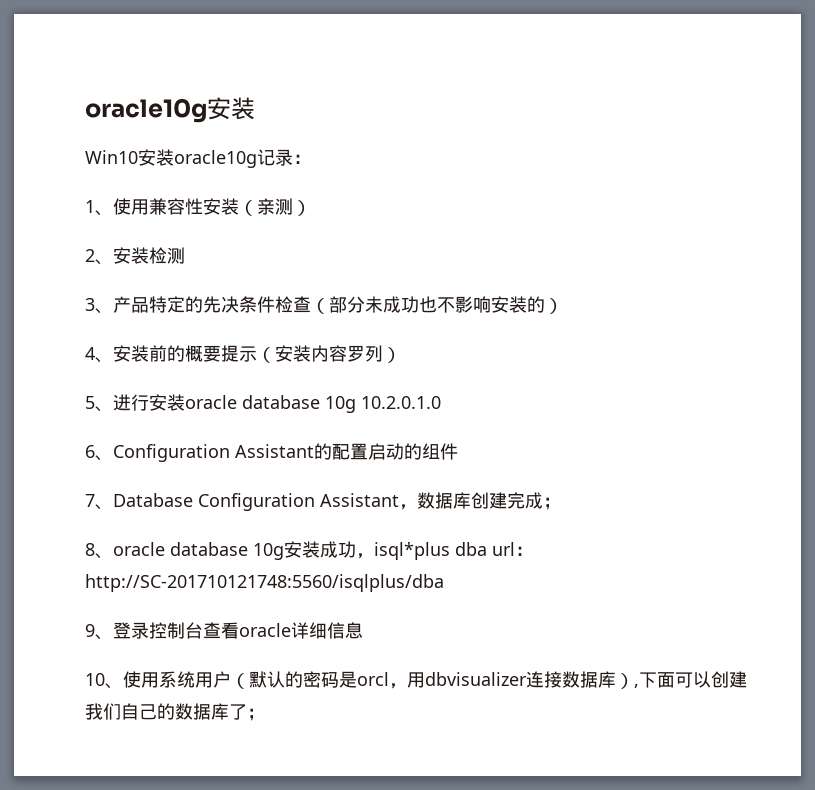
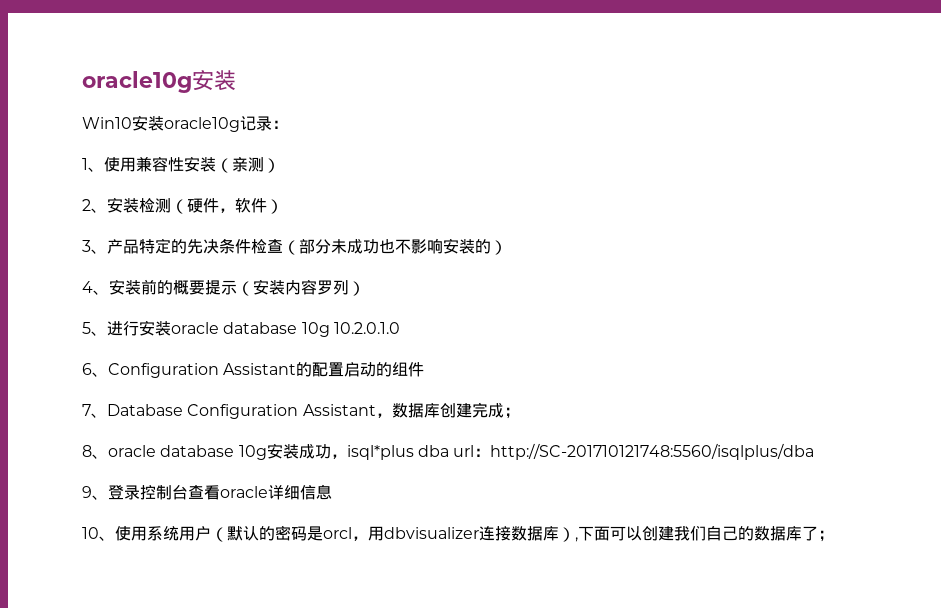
(185, 255) none -> [171,197,283,214] （硬件，软件）

